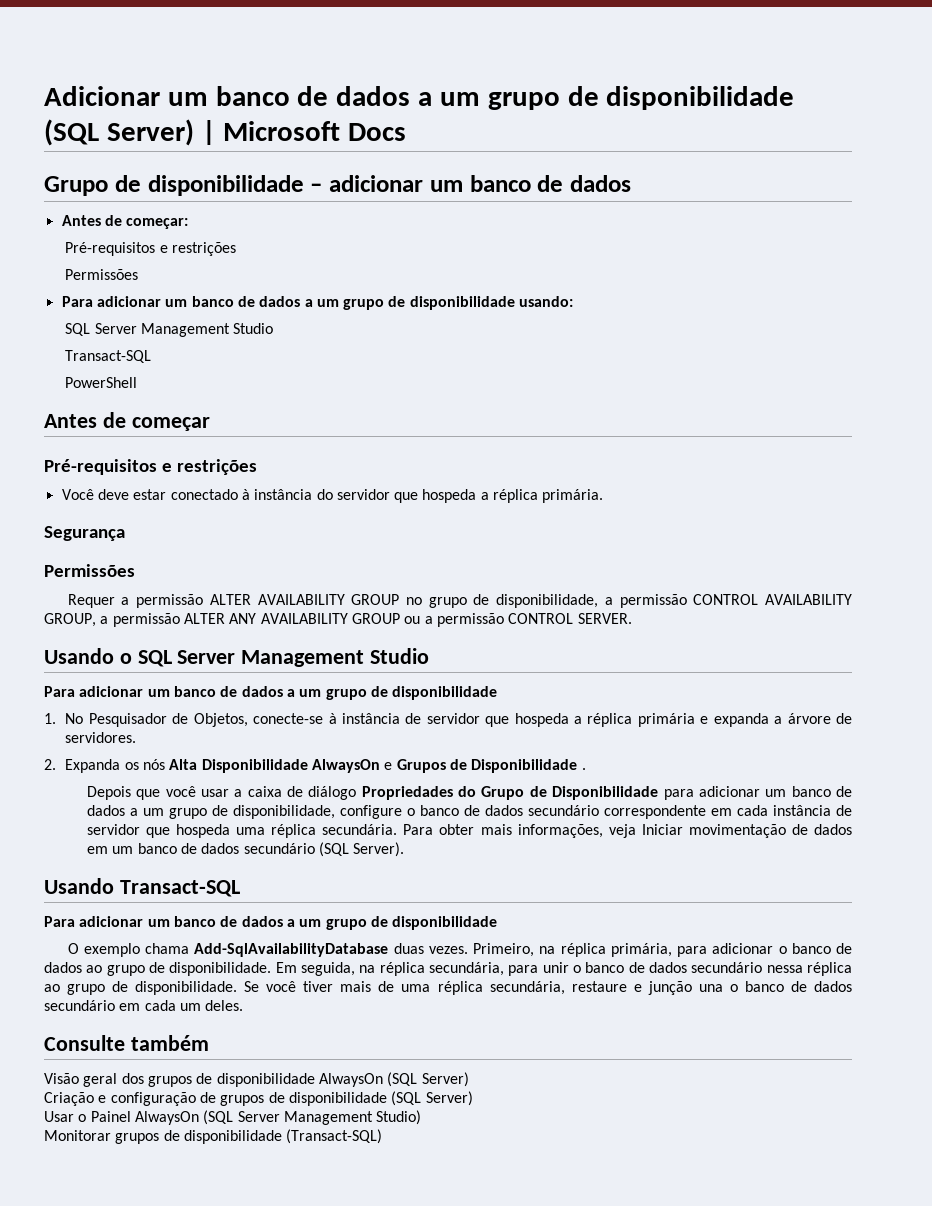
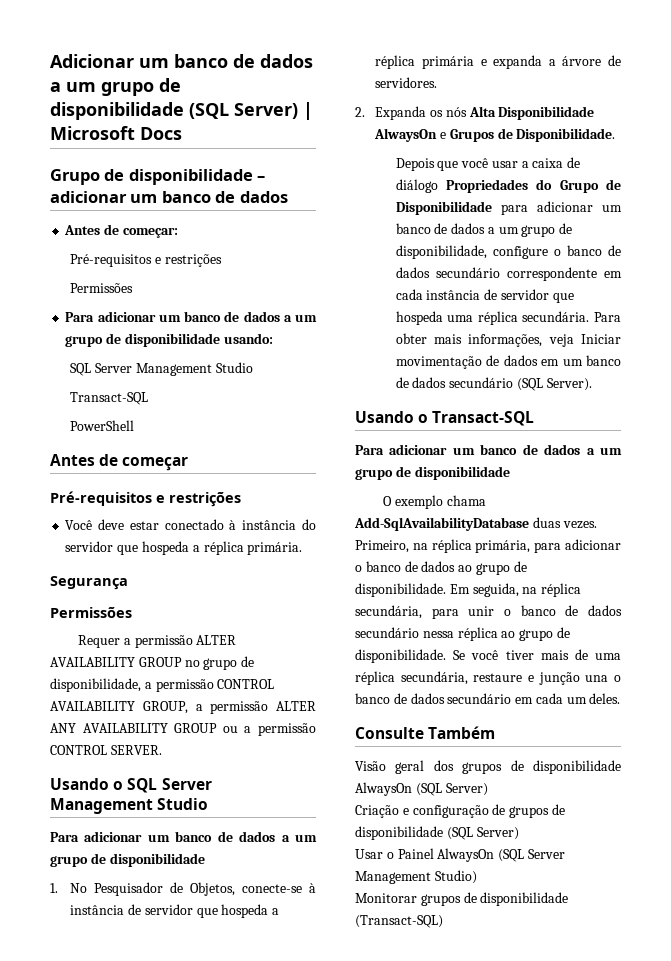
[471,759,586,773] Disponibilidade . -> [516,128,616,142] Disponibilidade.
(114, 886) none -> [418,414,429,423] o
[130,1035,209,1051] também -> [428,726,496,739] Também

